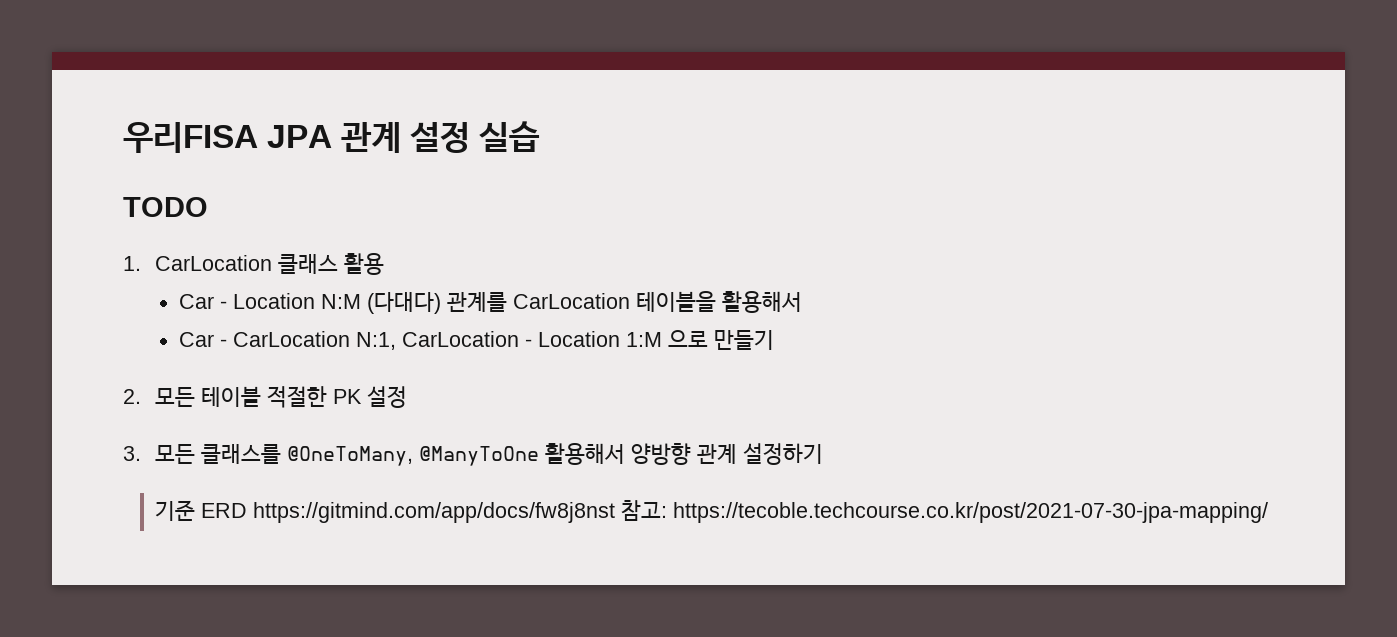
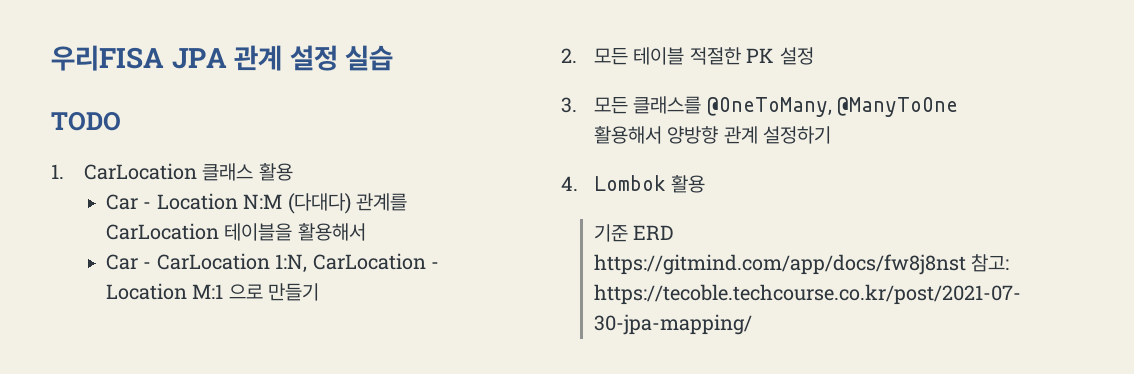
[356,332,397,350] N:1, -> [275,254,308,273] 1:N,
[626,332,663,347] 1:M -> [192,284,224,299] M:1
(824, 454) none -> [561,175,706,193] // 4. Lombok 활용

